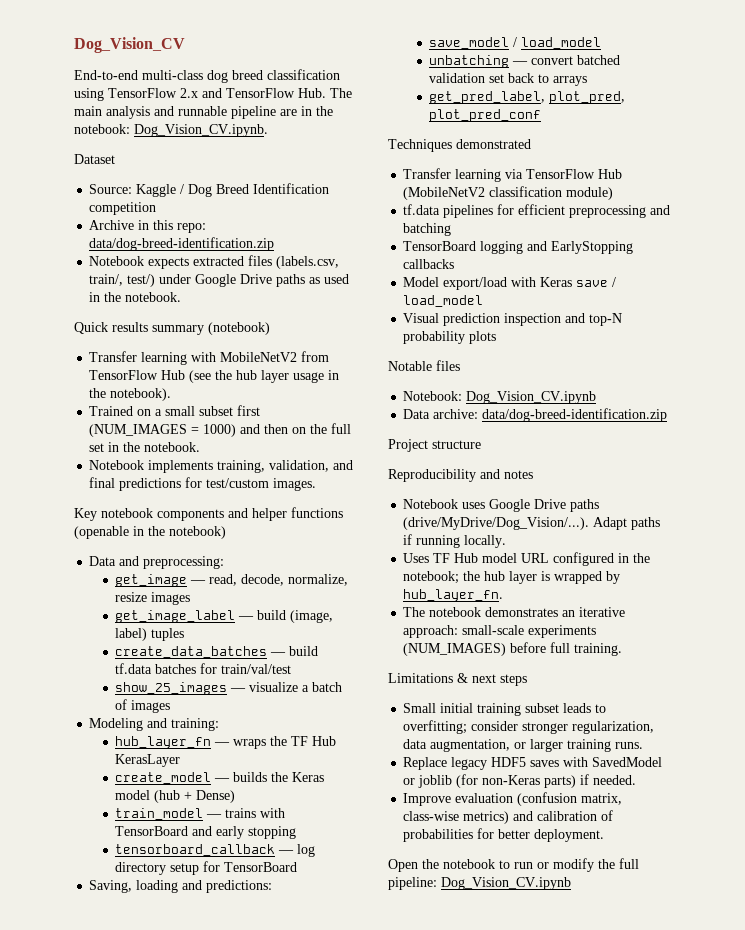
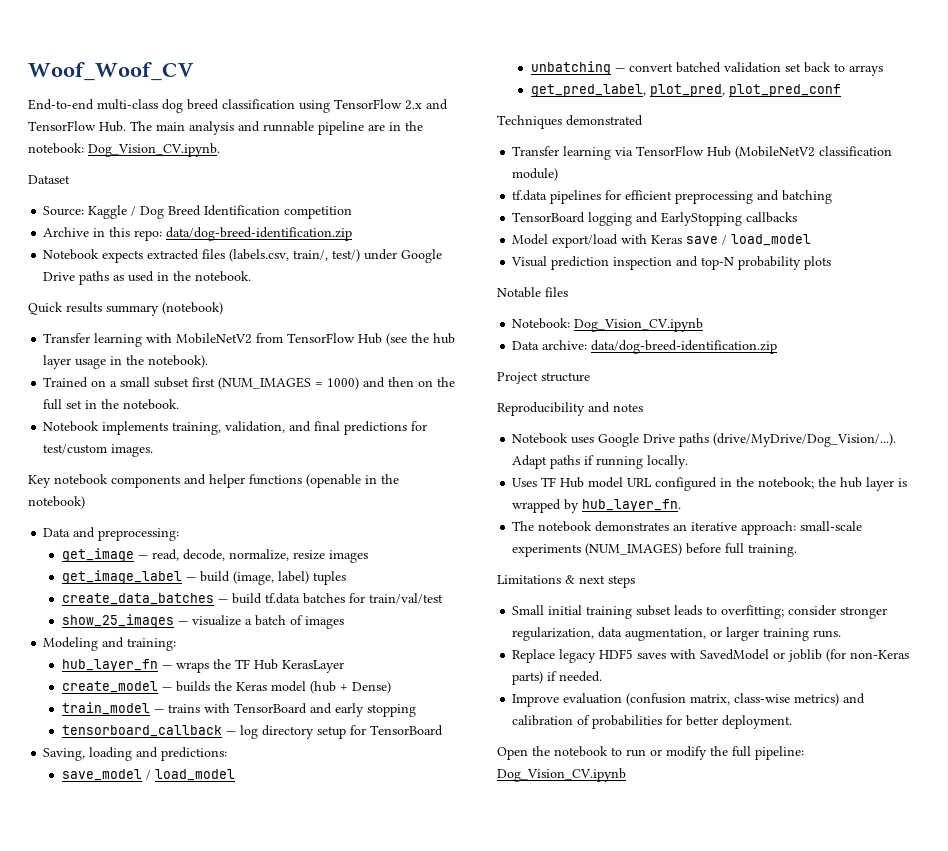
[74,37,185,53] Dog_Vision_CV -> [28,62,194,81] Woof_Woof_CV

